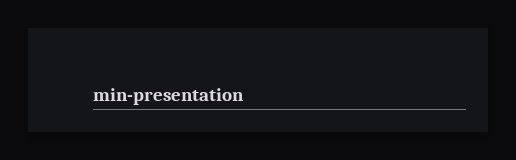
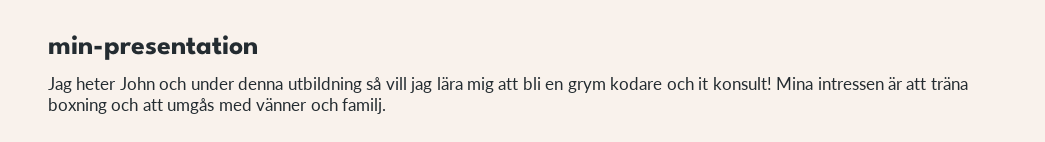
(244, 96) none -> [48,77,968,93] [48,98,387,114] // Jag heter John och under denna utbildning så vill jag lära mig att bli en grym kodare och it konsult! Mina intressen är att träna boxning och att umgås med vänner och familj.

